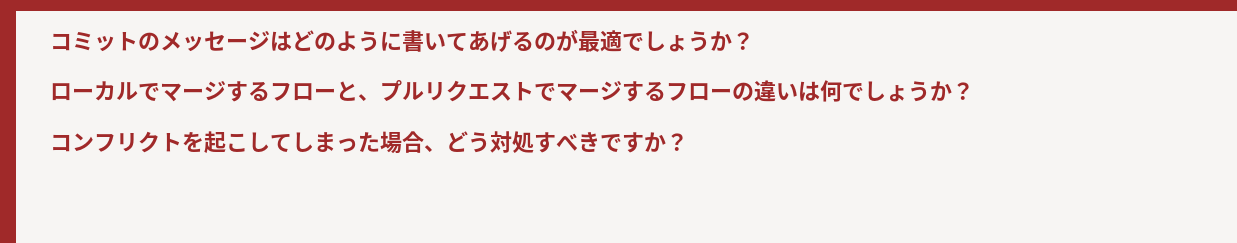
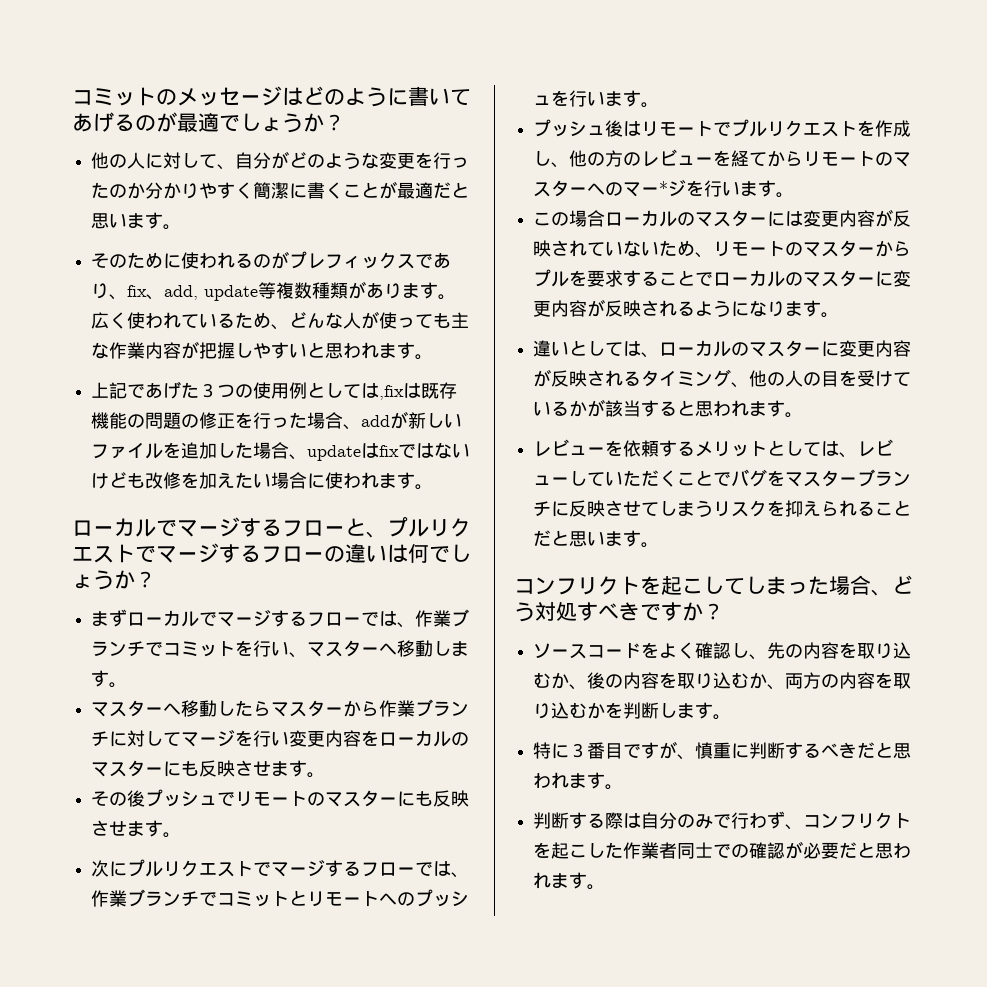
(754, 41) none -> [91,151,470,170] [91,181,470,199] [91,212,182,230] [91,251,452,269] [91,281,457,301] [91,311,470,330] [91,341,434,360] [91,381,458,400] [91,411,463,430] [91,442,471,461] [91,472,434,490] // 他の人に対して、自分がどのような変更を行ったのか分かりやすく簡潔に書くことが最適だと思います。 // そのために使われるのがプレフィックスであり、fix、add, update等複数種類があります。広く使われているため、どんな人が使っても主な作業内容が把握しやすいと思われます。 // 上記であげた３つの使用例としては,fixは既存機能の問題の修正を行った場合、addが新しいファイルを追加した場合、updateはfixではないけども改修を加えたい場合に使われます。
(974, 91) none -> [91,609,470,628] [91,640,470,658] [91,670,128,688] [91,699,470,717] [91,730,470,747] [91,760,326,778] [91,789,470,807] [91,820,182,838] [91,859,470,878] [91,889,470,907] [533,90,660,108] [533,119,912,137] [533,149,912,168] [533,180,795,198] [533,209,912,227] [533,240,912,258] [533,269,912,287] [533,299,840,318] [533,340,912,358] [533,369,912,388] [533,399,804,418] [533,439,894,458] [533,469,912,487] [533,500,912,517] [533,530,660,548] // まずローカルでマージするフローでは、作業ブランチでコミットを行い、マスターへ移動します。 // マスターへ移動したらマスターから作業ブランチに対してマージを行い変更内容をローカルのマスターにも反映させます。 // その後プッシュでリモートのマスターにも反映させます。 // 次にプルリクエストでマージするフローでは、作業ブランチでコミットとリモートへのプッシュを行います。 // プッシュ後はリモートでプルリクエストを作成し、他の方のレビューを経てからリモートのマスターへのマー*ジを行います。 // この場合ローカルのマスターには変更内容が反映されていないため、リモートのマスターからプルを要求することでローカルのマスターに変更内容が反映されるようになります。 // 違いとしては、ローカルのマスターに変更内容が反映されるタイミング、他の人の目を受けているかが該当すると思われます。 // レビューを依頼するメリットとしては、レビューしていただくことでバグをマスターブランチに反映させてしまうリスクを抑えられることだと思います。
(688, 142) none -> [533,642,912,660] [533,672,912,690] [533,702,732,720] [533,741,912,760] [533,772,624,790] [533,811,912,830] [533,841,912,859] [533,872,606,890] // ソースコードをよく確認し、先の内容を取り込むか、後の内容を取り込むか、両方の内容を取り込むかを判断します。 // 特に３番目ですが、慎重に判断するべきだと思われます。 // 判断する際は自分のみで行わず、コンフリクトを起こした作業者同士での確認が必要だと思われます。

